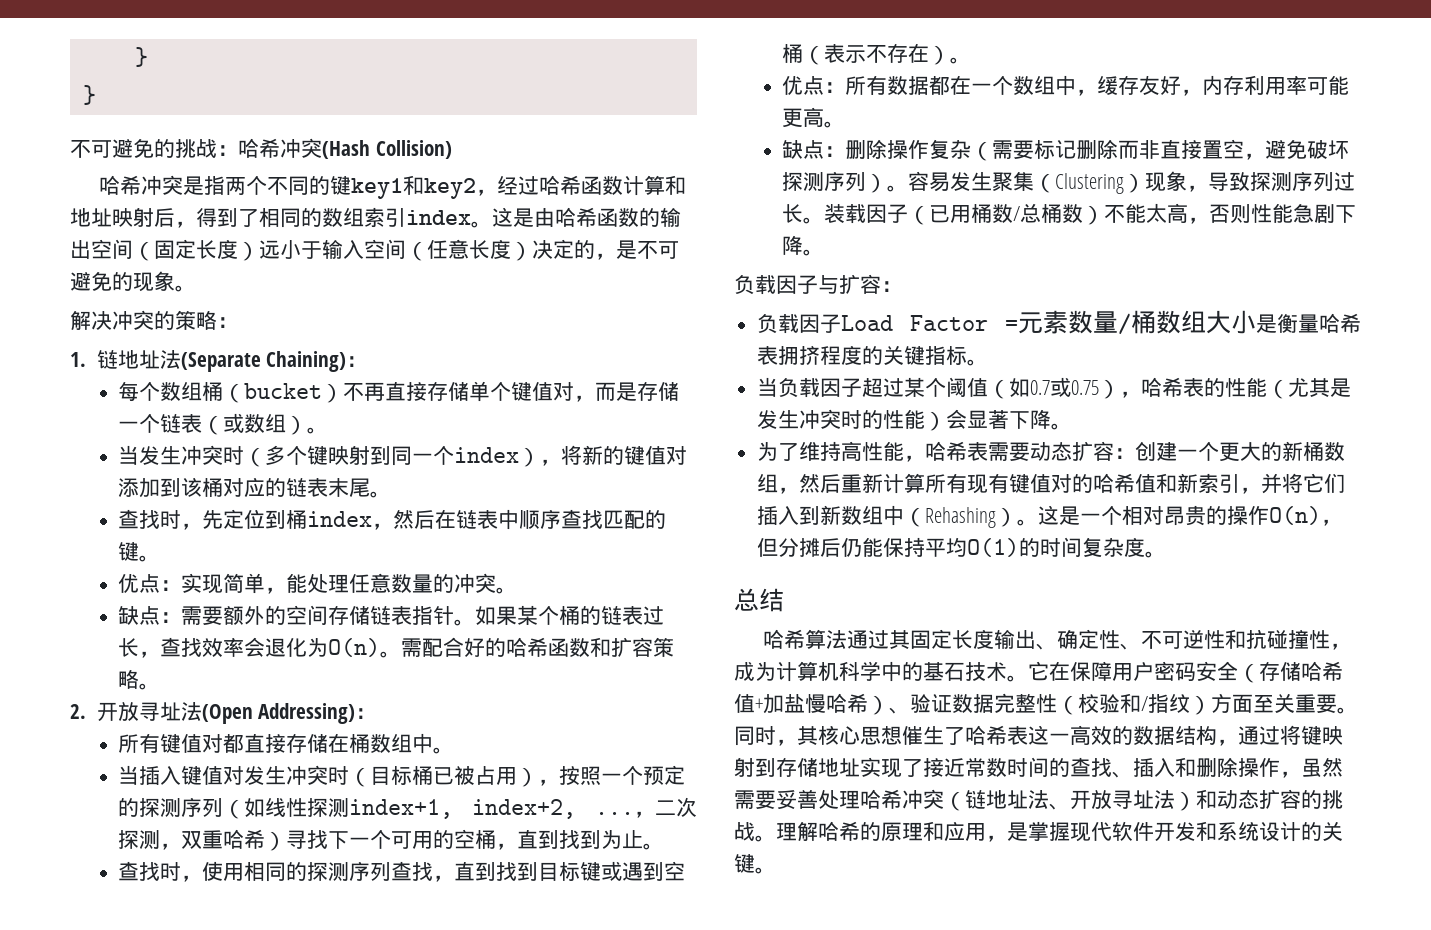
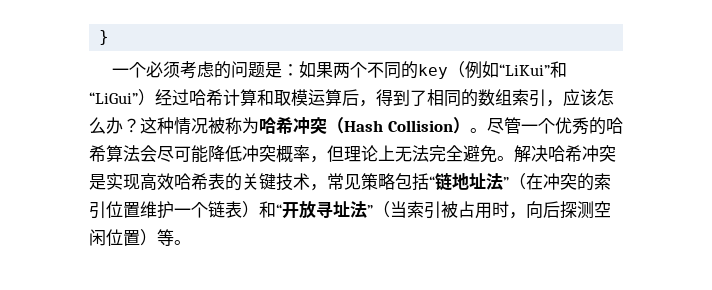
[134,47,148,67] [82,85,96,105] [70,138,452,159] [99,175,687,199] [70,207,154,227] } // } // 不可避免的挑战：哈希冲突(Hash Collision) // 哈希冲突是指两个不同的键key1和key2，经过哈希函数计算和地址映射 -> [99,30,110,45] [111,61,567,79] [89,89,342,106] } // 一个必须考虑的问题是：如果两个不同的key（例如“LiKui”和“LiGui”）经过哈希计算和取模运算
[406,207,681,228] [70,239,679,261] [70,271,196,292] [70,310,238,330] [70,349,368,372] [118,381,680,403] [118,413,329,435] [118,445,688,467] [118,477,392,498] [118,509,667,530] [118,542,161,562] [118,573,518,594] [118,605,665,626] [118,637,675,658] [118,669,161,690] [70,702,377,724] [118,733,455,754] [118,765,686,787] [118,797,697,819] [118,829,665,851] [118,861,686,882] [782,43,972,65] [782,75,1350,96] [782,107,846,128] [782,139,1350,161] [782,171,1356,194] [782,203,1357,225] [782,235,825,256] [734,274,902,295] [757,310,1361,335] [757,345,989,366] [757,377,1352,399] [757,409,1073,431] [757,441,1346,462] [757,473,1346,494] [757,505,1343,528] [757,537,1167,558] [734,588,784,612] [763,629,1352,650] [734,661,1343,683] [734,693,1358,715] [734,725,1343,746] [734,757,1343,778] [734,789,1343,811] [734,821,1343,842] [734,854,755,873] index。这是由哈希函数的输出空间（固定长度）远小于输入空间（任意长度）决定的，是不可避免的现象。 // 解决冲突的策略： // 1.链地址法(Separate Chaining)： // 每个数组桶（bucket）不再直接存储单个键值对，而是存储一个链表（或数组）。 // 当发生冲突时（多个键映射到同一个index），将新的键值对添加到该桶对应的链表末尾。 // 查找时，先定位到桶index，然后在链表中顺序查找匹配的键。 // 优点：实现简单，能处理任意数量的冲突。 // 缺点：需要额外的空间存储链表指针。如果某个桶的链表过长，查找效率会退化为O(n)。需配合好的哈希函数和扩容策略。 // 2.开放寻址法(Open Addressing)： // 所有键值对都直接存储在桶数组中。 // 当插入键值对发生冲突时（目标桶已被占用），按照一个预定的探测序列（如线性探测index+1, index+2, ...，二次探测，双重哈希）寻找下一个可用的空桶，直到找到为止。 // 查找时，使用相同的探测序列查找，直到找到目标键或遇到空桶（表示不存在）。 // 优点：所有数据都在一个数组中，缓存友好，内存利用率可能更高。 // 缺点：删除操作复杂（需要标记删除而非直接置空，避免破坏探测序列）。容易发生聚集（Clustering）现象，导致探测序列过长。装载因子（已用桶数/总桶数）不能太高，否则性能急剧下降。 // 负载因子与扩容： // 负载因子Load Factor =元素数量/桶数组大小是衡量哈希表拥挤程度的关键指标。 // 当负载因子超过某个阈值（如0.7或0.75），哈希表的性能（尤其是发生冲突时的性能）会显著下降。 // 为了维持高性能，哈希表需要动态扩容：创建一个更大的新桶数组，然后重新计算所有现有键值对的哈希值和新索引，并将它们插入到新数组中（Rehashing）。这是一个相对昂贵的操作O(n)，但分摊后仍能保持平均O(1)的时间复杂度。 // 总结 // 哈希算法通过其固定长度输出、确定性、不可逆性和抗碰撞性，成为计算机科学中的基石技术。它在保障用户密码安全（存储哈希值+加盐慢哈希）、验证数据完整性（校验和/指纹）方面至关重要。同时，其核心思想催生了哈希表这一高效的数据结构，通过将键映射到存储地址实现了接近常数时间的查找、插入和删除操作，虽然需要妥善处理哈希冲突（链地址法、开放寻址法）和动态扩容的挑战。理解哈希的原理和应用，是掌握现代软件开发和系统设计的关键 -> [546,89,614,107] [89,116,623,135] [89,145,616,163] [89,172,611,191] [89,201,611,219] [89,229,174,246] ，应该怎么办？这种情况被称为哈希冲突（Hash Collision）。尽管一个优秀的哈希算法会尽可能降低冲突概率，但理论上无法完全避免。解决哈希冲突是实现高效哈希表的关键技术，常见策略包括“链地址法”（在冲突的索引位置维护一个链表）和“开放寻址法”（当索引被占用时，向后探测空闲位置）等

